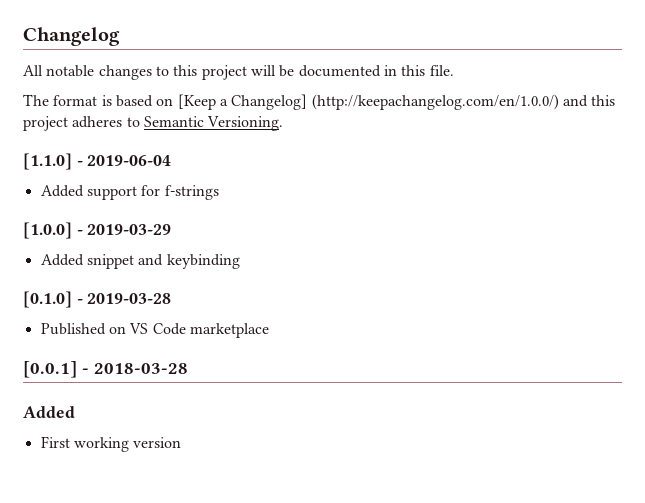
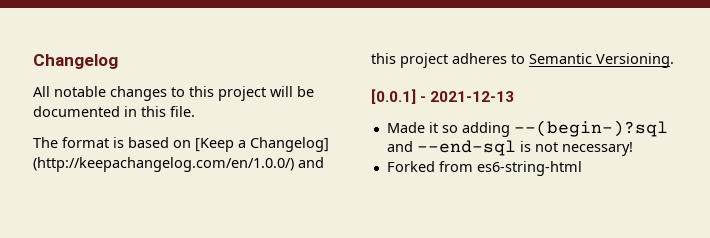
[23,153,172,170] [40,185,219,200] [23,222,172,239] [40,254,240,269] [23,291,172,308] [40,323,269,338] [23,361,188,378] [23,406,75,418] [40,436,182,452] [1.1.0] - 2019-06-04 // Added support for f-strings // [1.0.0] - 2019-03-29 // Added snippet and keybinding // [0.1.0] - 2019-03-28 // Published on VS Code marketplace // [0.0.1] - 2018-03-28 // Added // First working version -> [371,89,515,104] [386,120,668,137] [386,140,633,156] [386,161,582,176] [0.0.1] - 2021-12-13 // Made it so adding --(begin-)?sql and --end-sql is not necessary! // Forked from es6-string-html

